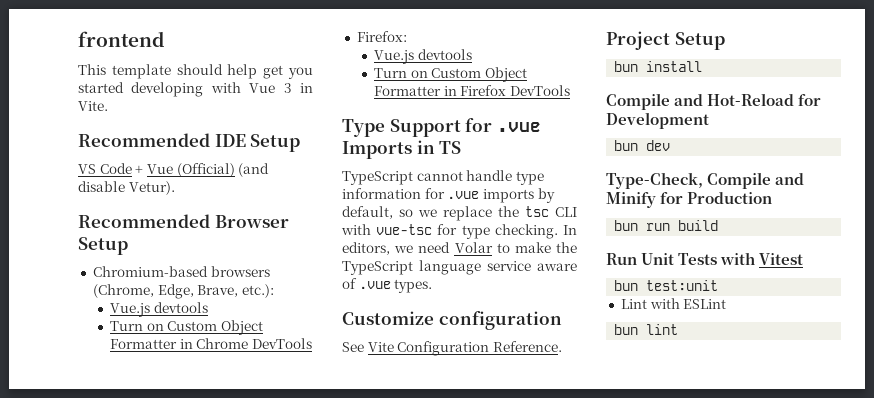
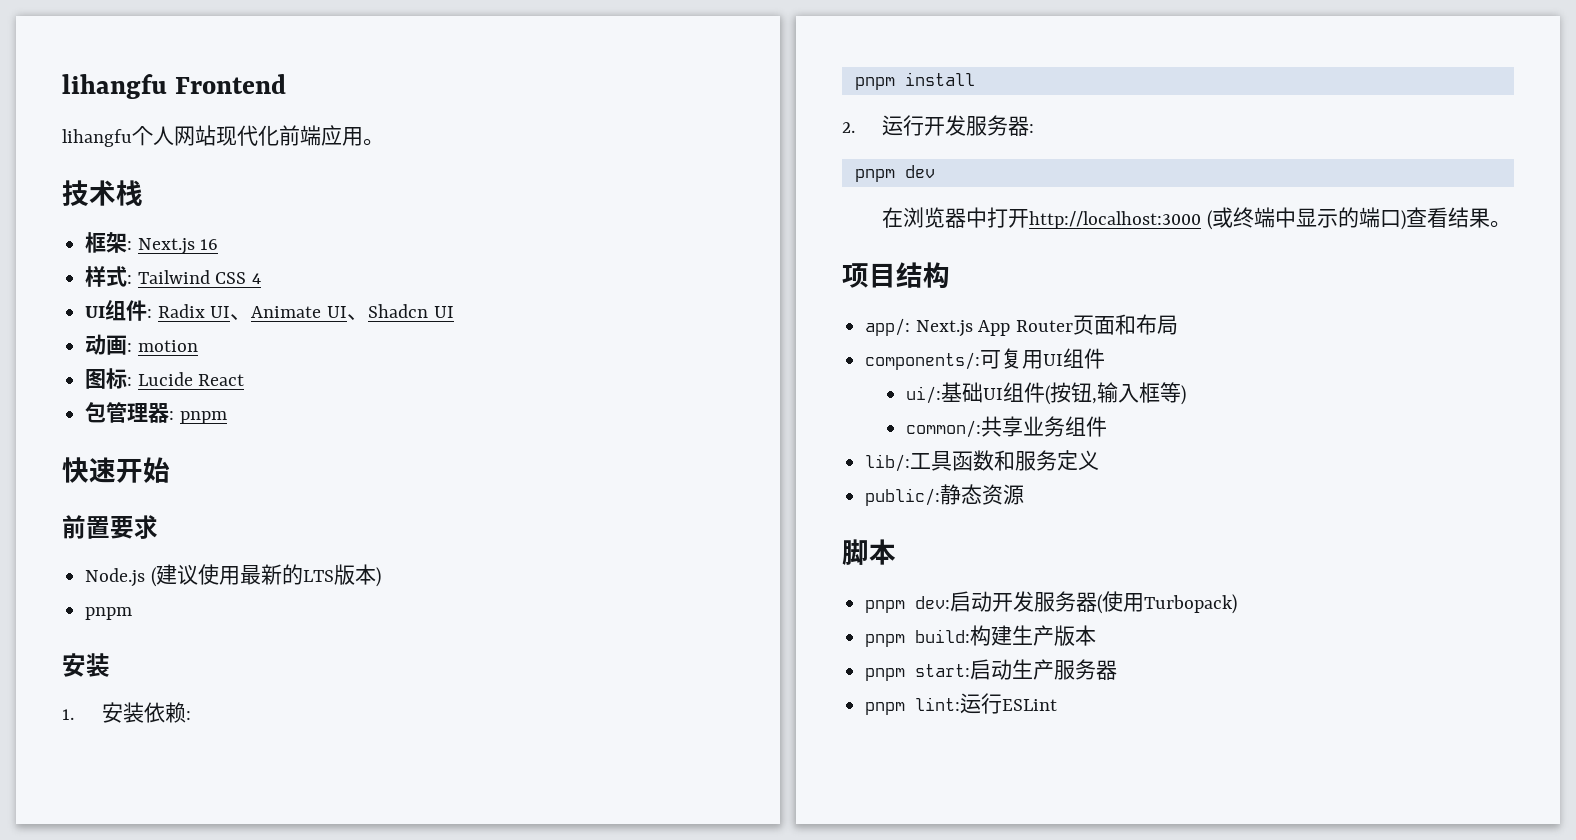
[78,31,165,47] [78,64,313,79] [78,82,313,97] [78,101,108,111] [78,133,301,152] [78,163,270,177] [78,181,175,195] [78,214,289,228] [78,237,128,255] [92,266,270,277] [92,284,274,299] [110,302,208,317] [110,320,264,335] [110,338,313,349] [356,31,407,42] [374,49,472,64] [374,67,528,82] [374,85,571,96] [342,118,541,137] [342,140,462,159] [342,170,544,185] [342,188,555,203] [342,206,577,221] [341,224,577,239] [342,242,577,255] [342,260,577,275] [342,278,433,293] [342,311,562,330] [342,341,562,356] [606,31,725,50] [614,61,703,72] [606,93,822,110] [606,112,709,129] [614,140,671,151] [606,172,805,189] [606,192,773,208] [614,220,719,231] [606,252,804,265] [614,280,719,291] [620,298,680,309] frontend // This template should help get you started developing with Vue 3 in Vite. // Recommended IDE Setup // VS Code + Vue (Official) (and disable Vetur). // Recommended Browser Setup // Chromium-based browsers (Chrome, Edge, Brave, etc.): // Vue.js devtools // Turn on Custom Object Formatter in Chrome DevTools // Firefox: // Vue.js devtools // Turn on Custom Object Formatter in Firefox DevTools // Type Support for .vue Imports in TS // TypeScript cannot handle type information for .vue imports by default, so we replace the tsc CLI with vue-tsc for type checking. In editors, we need Volar to make the TypeScript language service aware of .vue types. // Customize configuration // See Vite Configuration Reference. // Project Setup // bun install // Compile and Hot-Reload for Development // bun dev // Type-Check, Compile and Minify for Production // bun run build // Run Unit Tests with Vitest // bun test:unit // Lint with -> [62,74,286,99] [62,125,384,147] [62,180,143,206] [85,232,219,255] [85,266,262,287] [85,300,454,321] [85,334,198,355] [85,368,245,389] [85,402,227,424] [62,457,170,483] [62,515,158,539] [85,564,381,587] [85,607,133,620] [62,653,110,677] [62,702,192,723] [854,72,975,90] [842,115,1035,136] [854,165,935,182] [882,207,1512,230] [842,262,950,289] [865,314,1179,337] [865,348,1106,370] [905,382,1186,405] [905,416,1107,438] [865,450,1100,472] [865,484,1025,506] [842,539,896,565] [865,591,1238,614] [865,625,1097,647] [865,659,1118,681] [865,693,1003,715] lihangfu Frontend // lihangfu个人网站现代化前端应用。 // 技术栈 // 框架: Next.js 16 // 样式: Tailwind CSS 4 // UI组件: Radix UI、Animate UI、Shadcn UI // 动画: motion // 图标: Lucide React // 包管理器: pnpm // 快速开始 // 前置要求 // Node.js (建议使用最新的LTS版本) // pnpm // 安装 // 1.安装依赖: // pnpm install // 2.运行开发服务器: // pnpm dev // 在浏览器中打开http://localhost:3000 (或终端中显示的端口)查看结果。 // 项目结构 // app/: Next.js App Router页面和布局 // components/:可复用UI组件 // ui/:基础UI组件(按钮,输入框等) // common/:共享业务组件 // lib/:工具函数和服务定义 // public/:静态资源 // 脚本 // pnpm dev:启动开发服务器(使用Turbopack) // pnpm build:构建生产版本 // pnpm start:启动生产服务器 // pnpm lint:运行
[614,324,679,335] // bun lint -> (1058, 705) none

